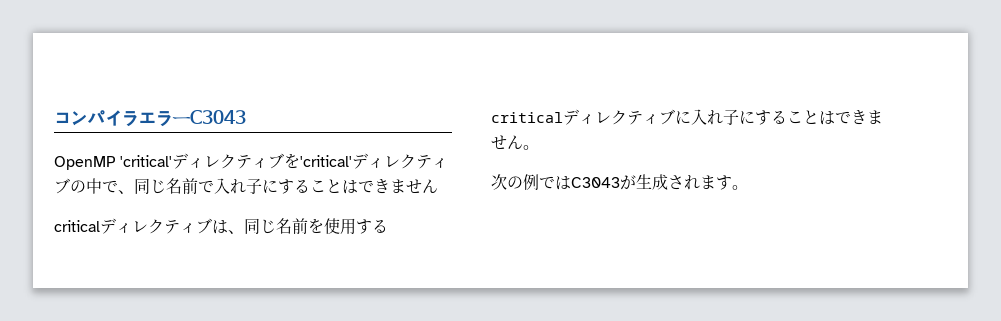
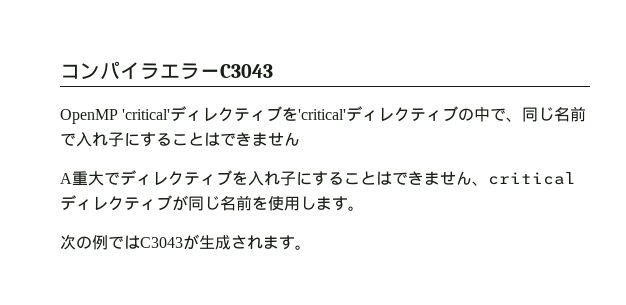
[54,218,388,235] [491,109,883,125] [491,135,523,149] criticalディレクティブは、同じ名前を使用するcriticalディレクティブに入れ子にすることはできません -> [60,170,576,186] [60,195,348,211] A重大でディレクティブを入れ子にすることはできません、criticalディレクティブが同じ名前を使用します

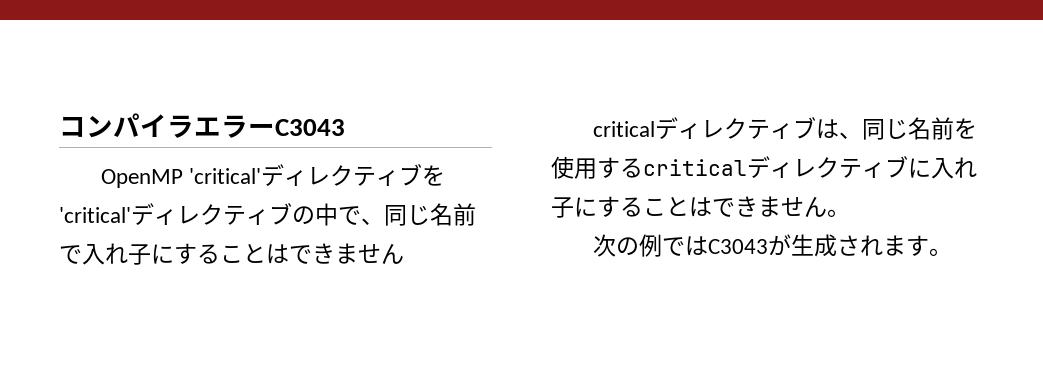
[60,170,576,186] [60,195,348,211] A重大でディレクティブを入れ子にすることはできません、criticalディレクティブが同じ名前を使用します -> [593,117,978,140] [551,156,977,179] [551,196,827,218] criticalディレクティブは、同じ名前を使用するcriticalディレクティブに入れ子にすることはできません

